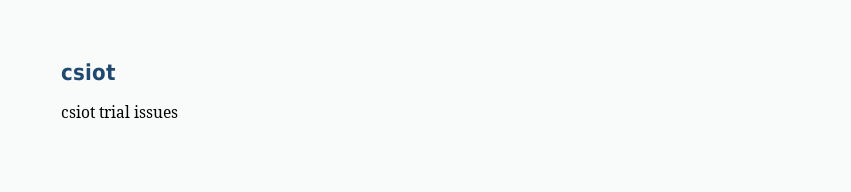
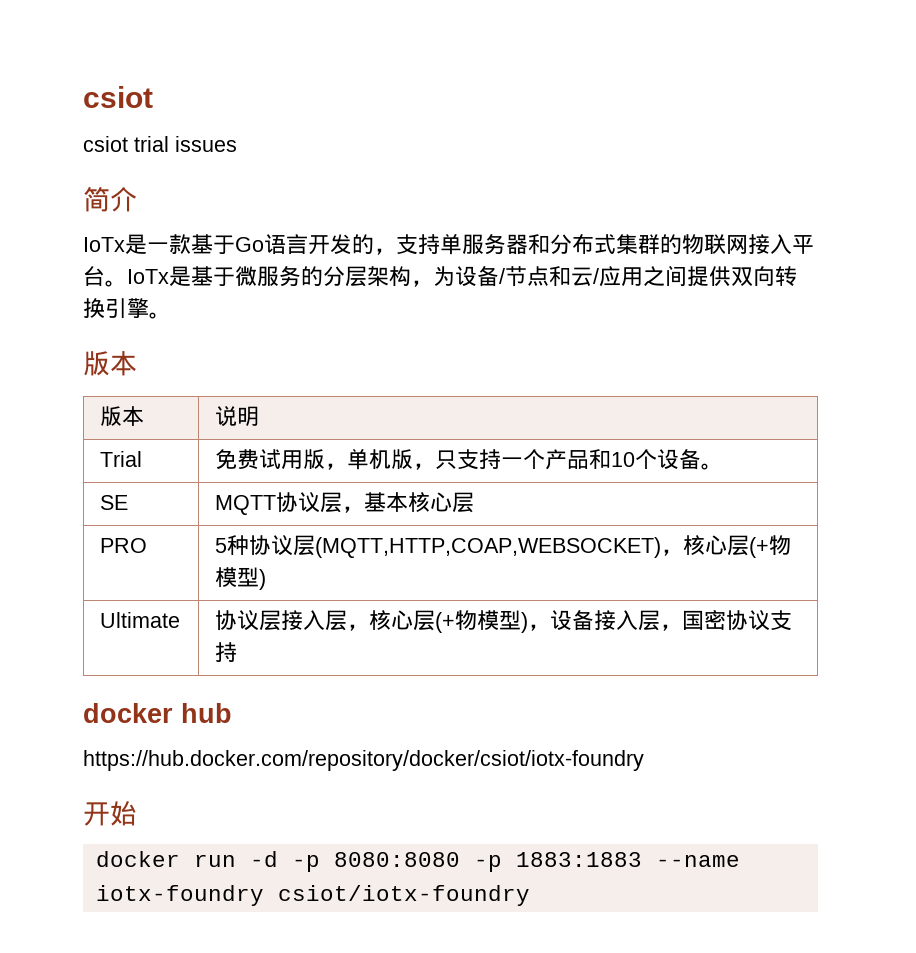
(179, 111) none -> [83,186,137,212] [83,234,814,255] [83,265,797,287] [83,298,171,319] [83,351,137,376] [100,406,145,426] [215,406,260,427] [100,451,143,467] [215,449,724,470] [100,495,129,510] [215,492,475,515] [100,538,148,553] [215,535,792,558] [215,567,267,590] [100,612,181,628] [215,610,793,633] [215,642,238,662] [83,703,232,723] [83,750,644,771] [83,801,137,826] [95,851,740,872] [95,885,530,906] // 简介 // IoTx是一款基于Go语言开发的，支持单服务器和分布式集群的物联网接入平台。IoTx是基于微服务的分层架构，为设备/节点和云/应用之间提供双向转换引擎。 // 版本 // 版本 | 说明 // Trial | 免费试用版，单机版，只支持一个产品和10个设备。 // SE | MQTT协议层，基本核心层 // PRO | 5种协议层(MQTT,HTTP,COAP,WEBSOCKET)，核心层(+物模型) // Ultimate | 协议层接入层，核心层(+物模型)，设备接入层，国密协议支持 // docker hub // https://hub.docker.com/repository/docker/csiot/iotx-foundry // 开始 // docker run -d -p 8080:8080 -p 1883:1883 --name iotx-foundry csiot/iotx-foundry

